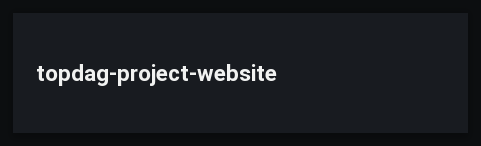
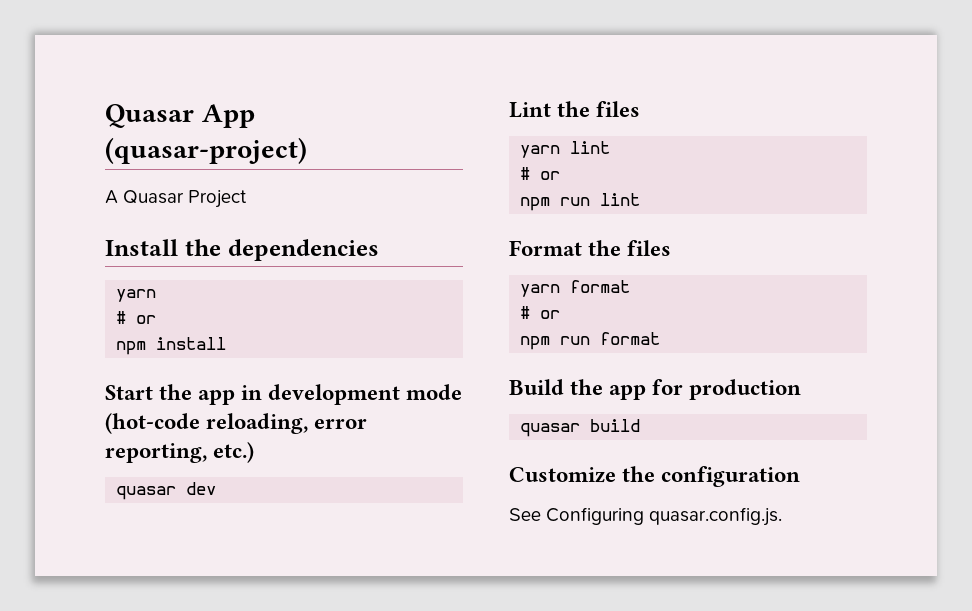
[36,64,277,86] topdag-project-website -> [105,104,255,128] [105,137,307,164] [105,190,248,208] [105,239,379,261] [116,289,157,302] [116,311,157,324] [116,337,227,355] [105,384,463,405] [105,413,368,434] [105,442,255,463] [116,482,217,500] [509,101,641,118] [520,141,611,158] [520,167,561,180] [520,193,641,211] [509,240,672,256] [520,280,631,297] [520,306,561,319] [520,332,661,350] [509,379,802,400] [520,419,641,437] [509,466,801,487] [509,507,783,526] Quasar App (quasar-project) // A Quasar Project // Install the dependencies // yarn // # or // npm install // Start the app in development mode (hot-code reloading, error reporting, etc.) // quasar dev // Lint the files // yarn lint // # or // npm run lint // Format the files // yarn format // # or // npm run format // Build the app for production // quasar build // Customize the configuration // See Configuring quasar.config.js.

